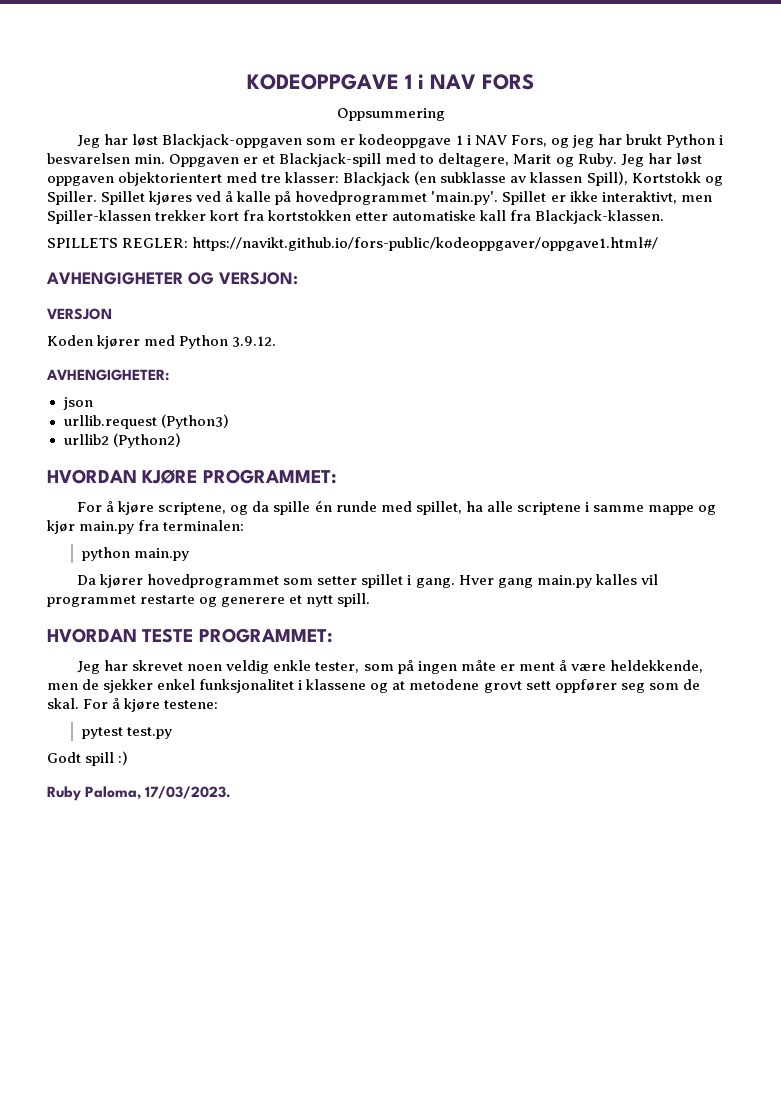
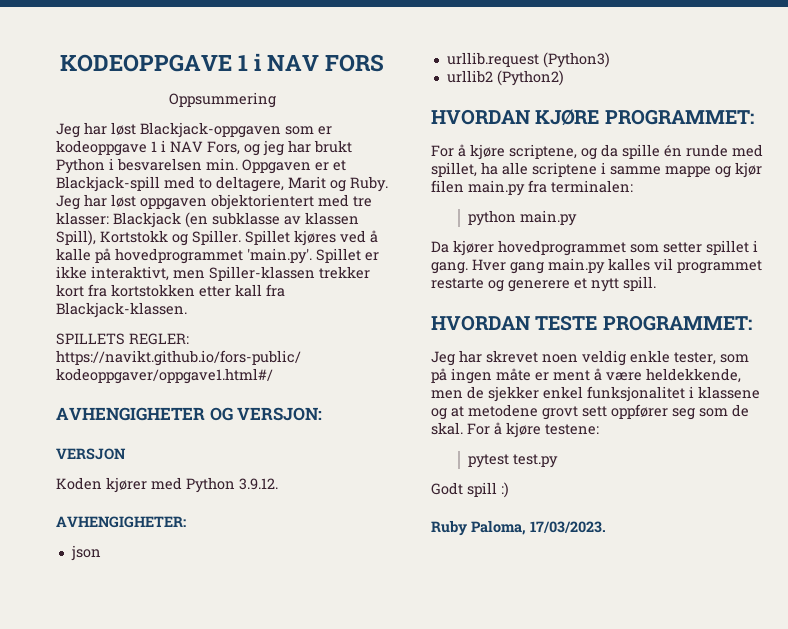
[392,210,477,221] automatiske -> (231, 291) none
(75, 527) none -> [431,180,464,193] filen

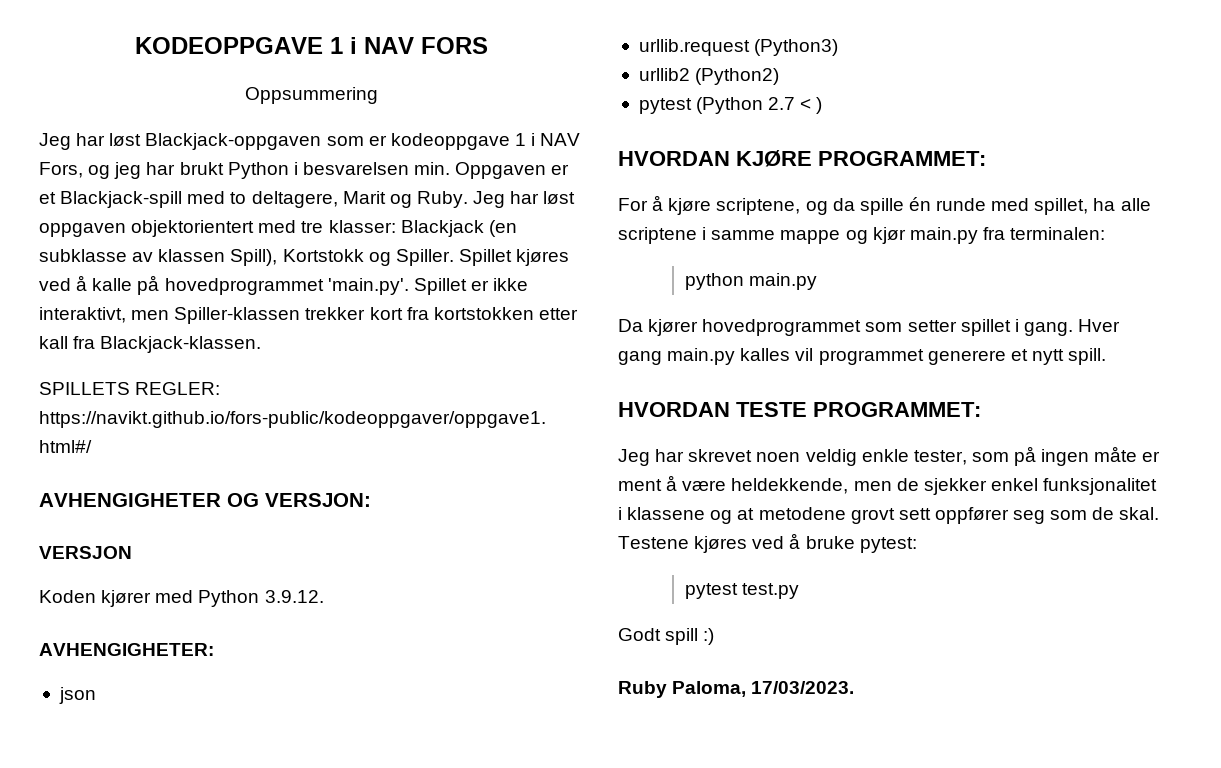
(564, 78) none -> [638,97,823,114] // pytest (Python 2.7 < )
[431,180,464,193] filen -> (906, 235) none
[431,278,504,292] restarte og -> (924, 357) none
[467,422,599,438] For å kjøre testene: -> [618,533,917,553] Testene kjøres ved å bruke pytest:

